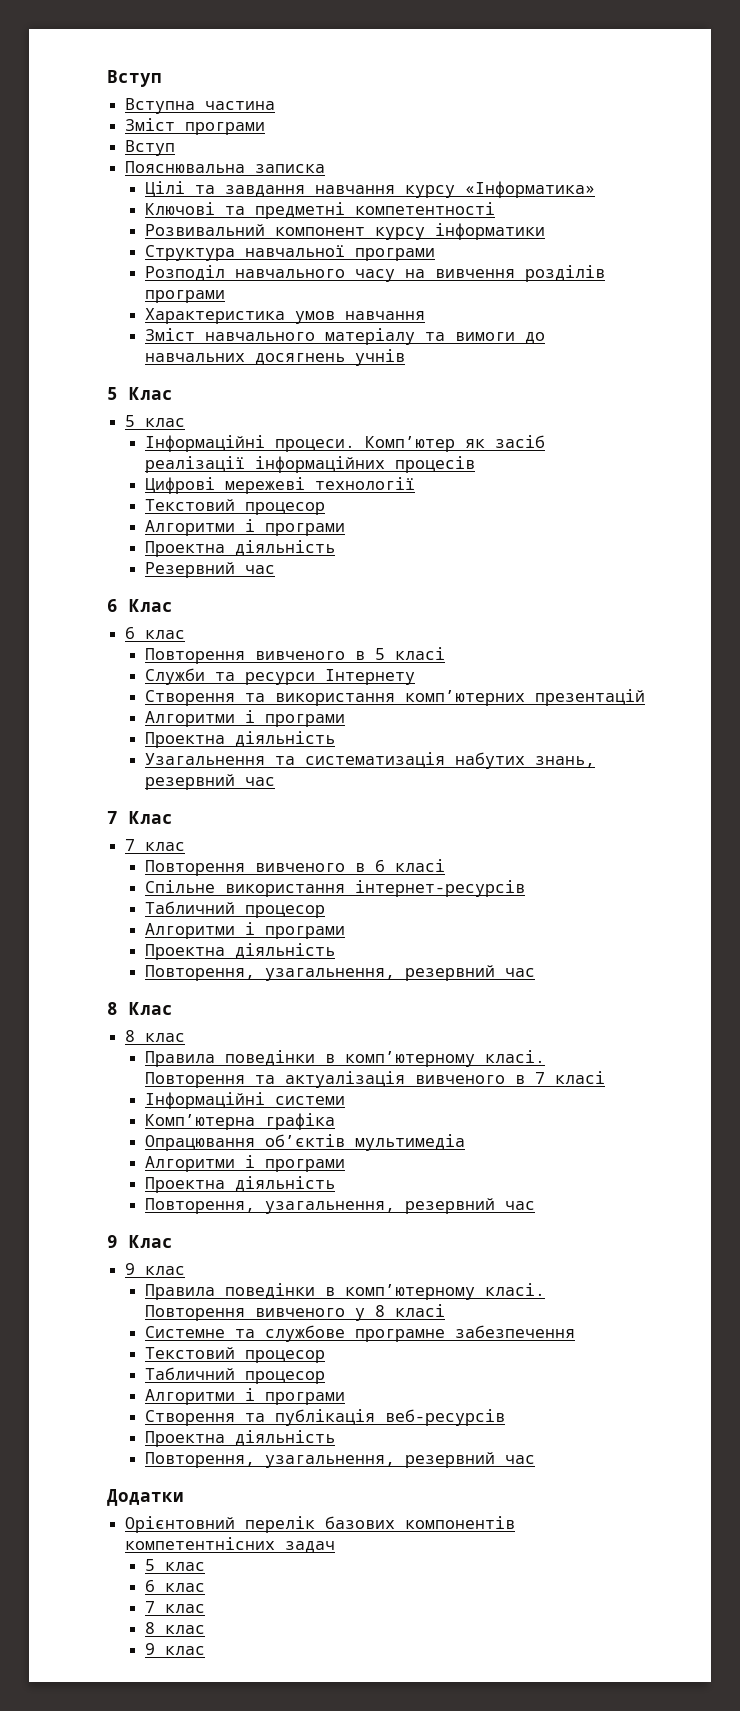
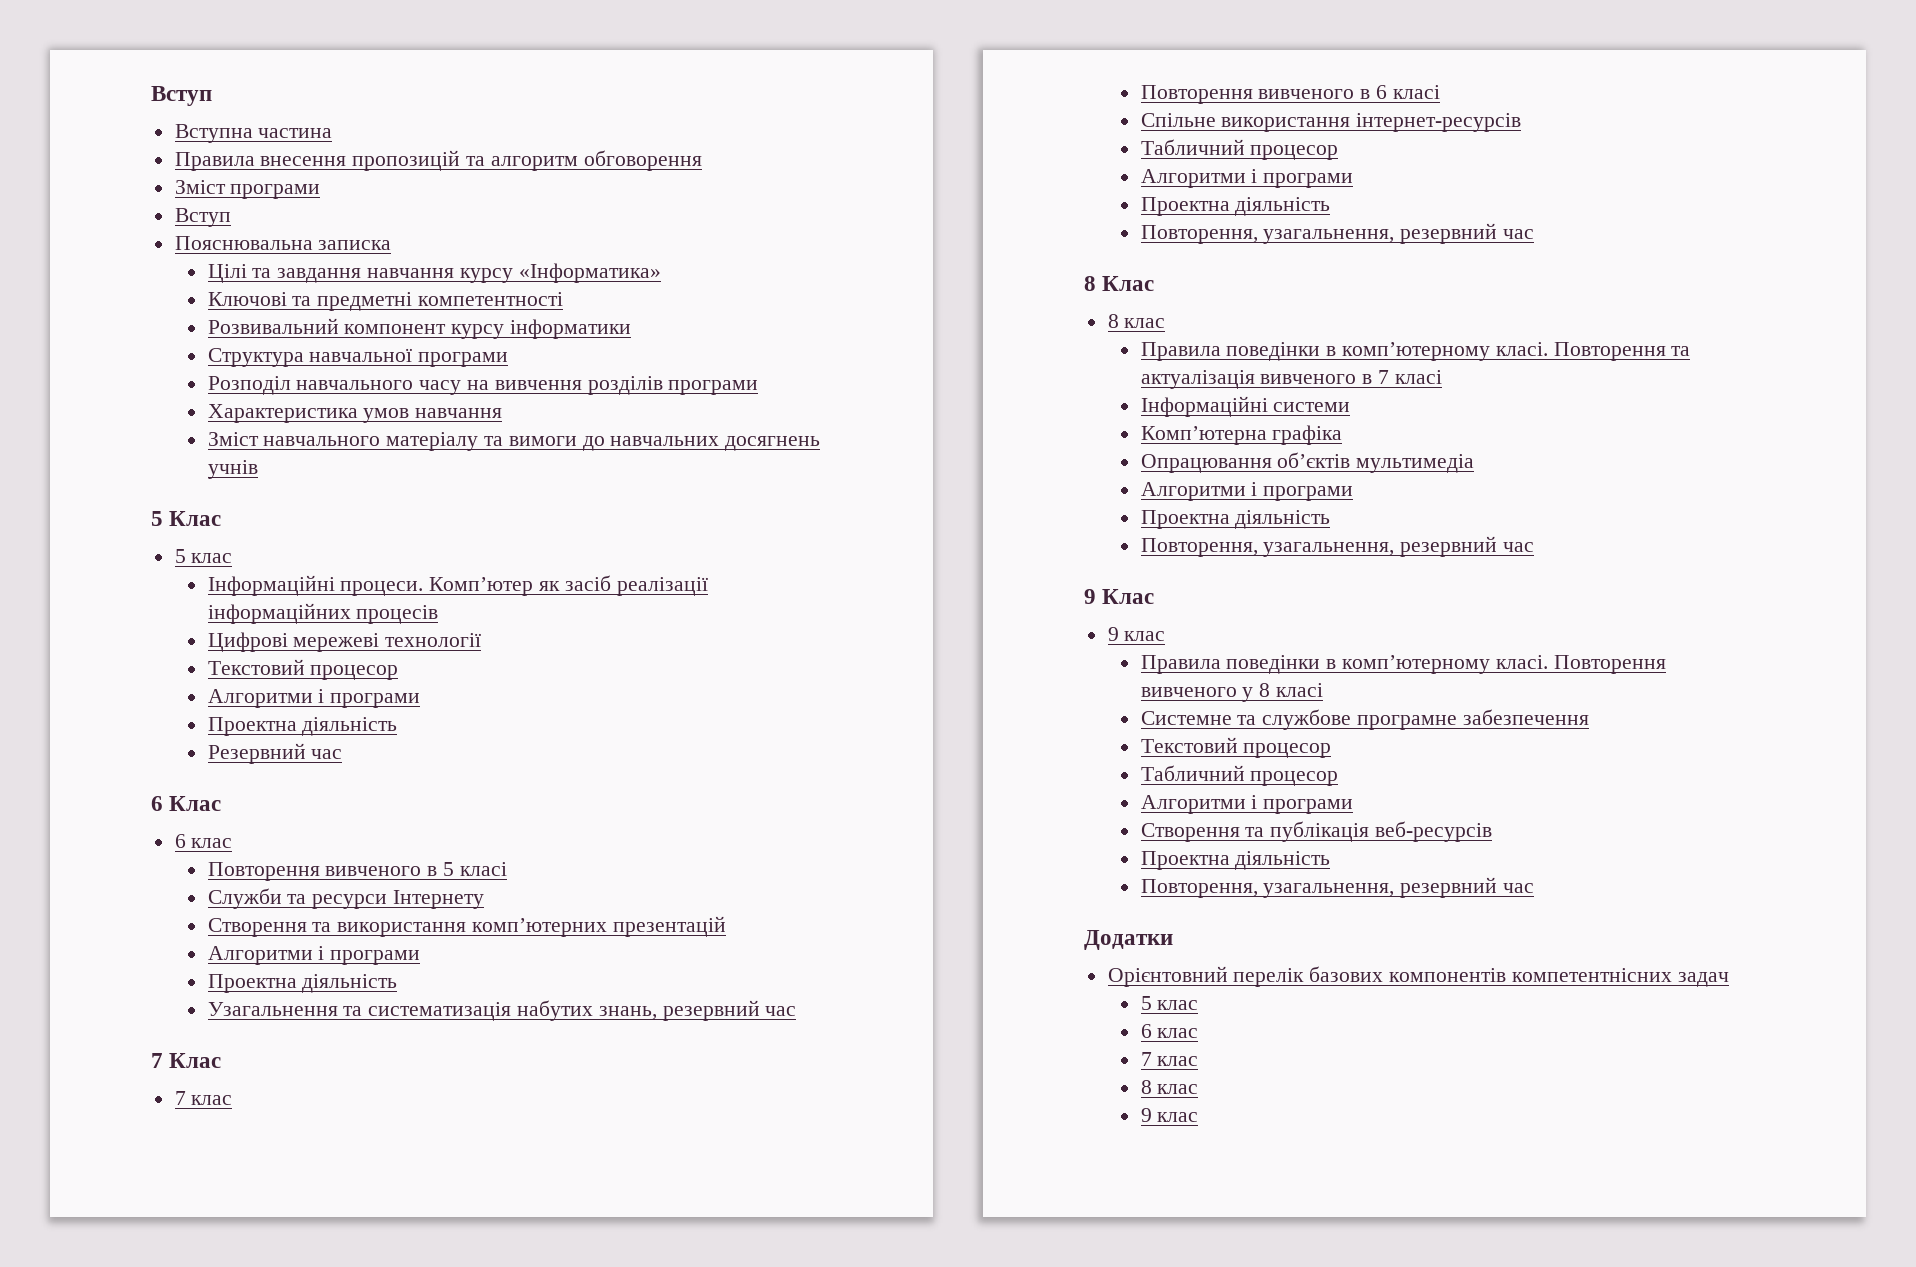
(276, 105) none -> [174,150,702,171] // Правила внесення пропозицій та алгоритм обговорення

